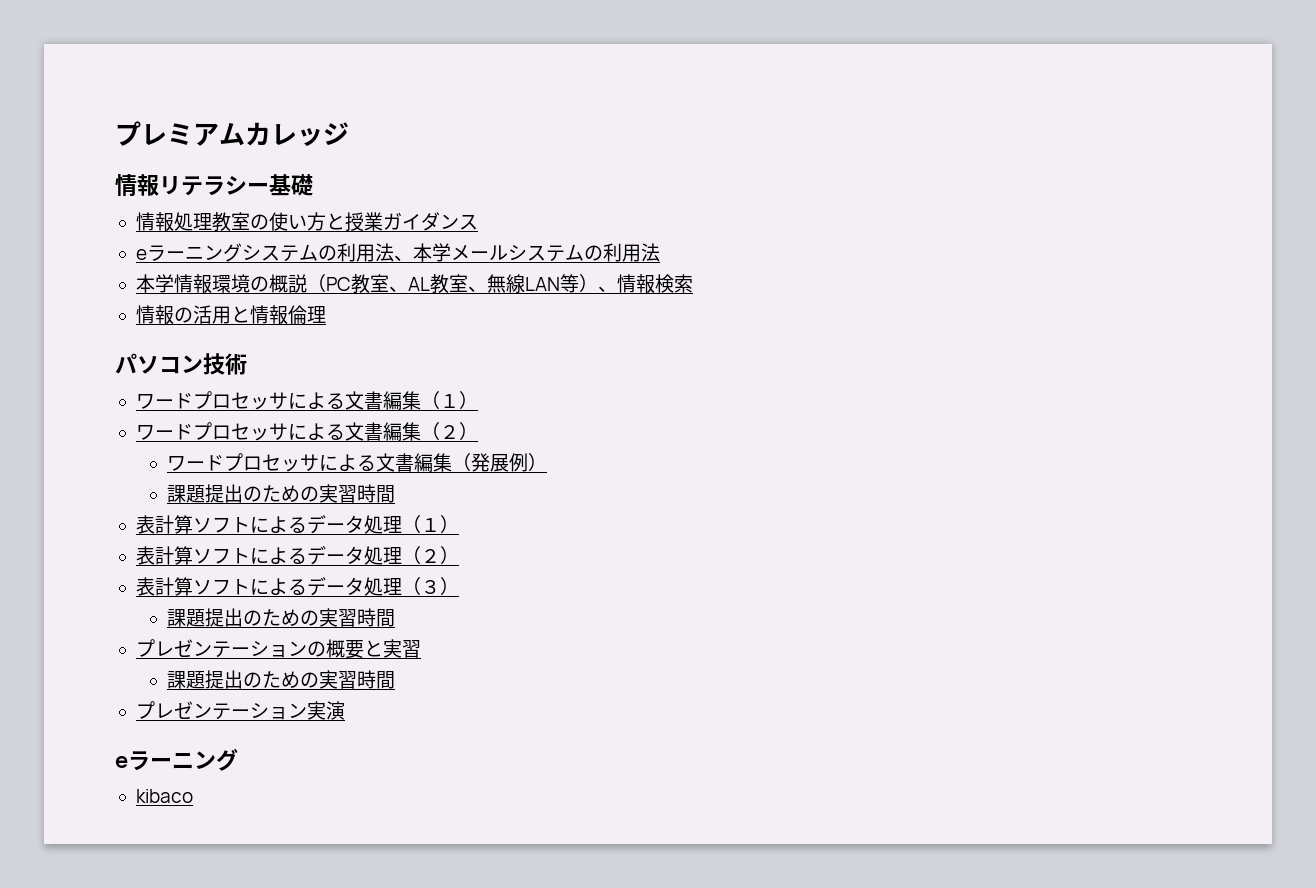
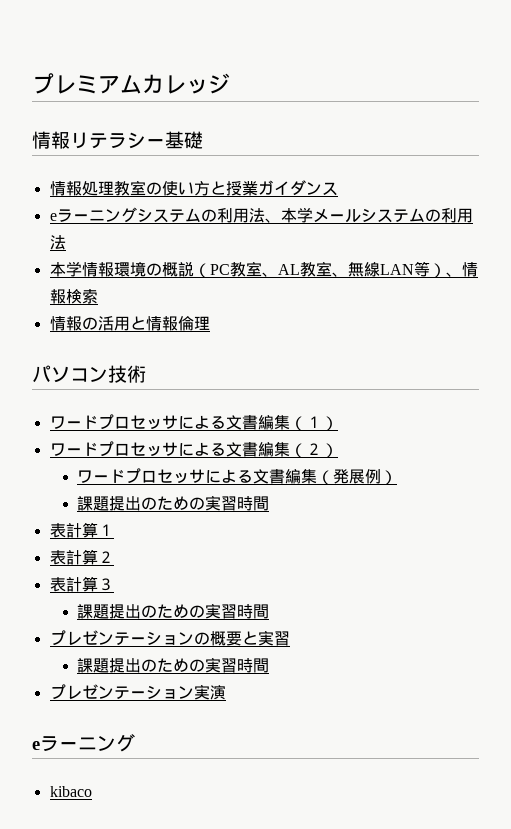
[192,515,459,534] [135,546,459,565] [135,577,421,596] ソフトによるデータ処理（１） // 表計算ソフトによるデータ処理（２） // 表計算ソフトによるデータ処理（ -> [97,524,114,536] [49,549,114,565] [49,576,98,592] １ // 表計算２ // 表計算
[439,577,459,596] ） -> (114, 584) none

